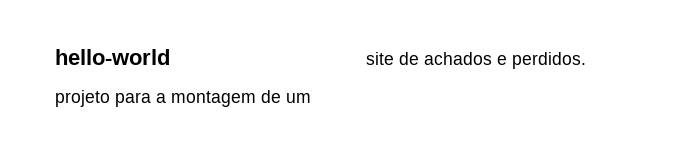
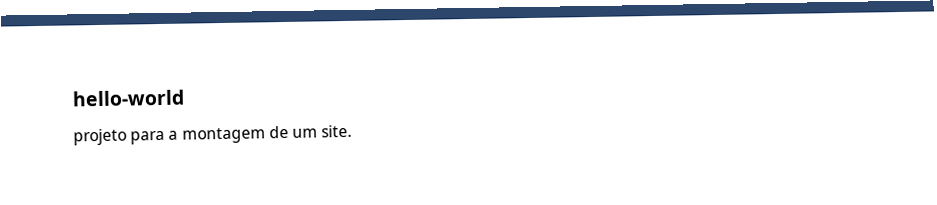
[366,52,586,69] site de achados e perdidos. -> [321,124,353,138] site.

